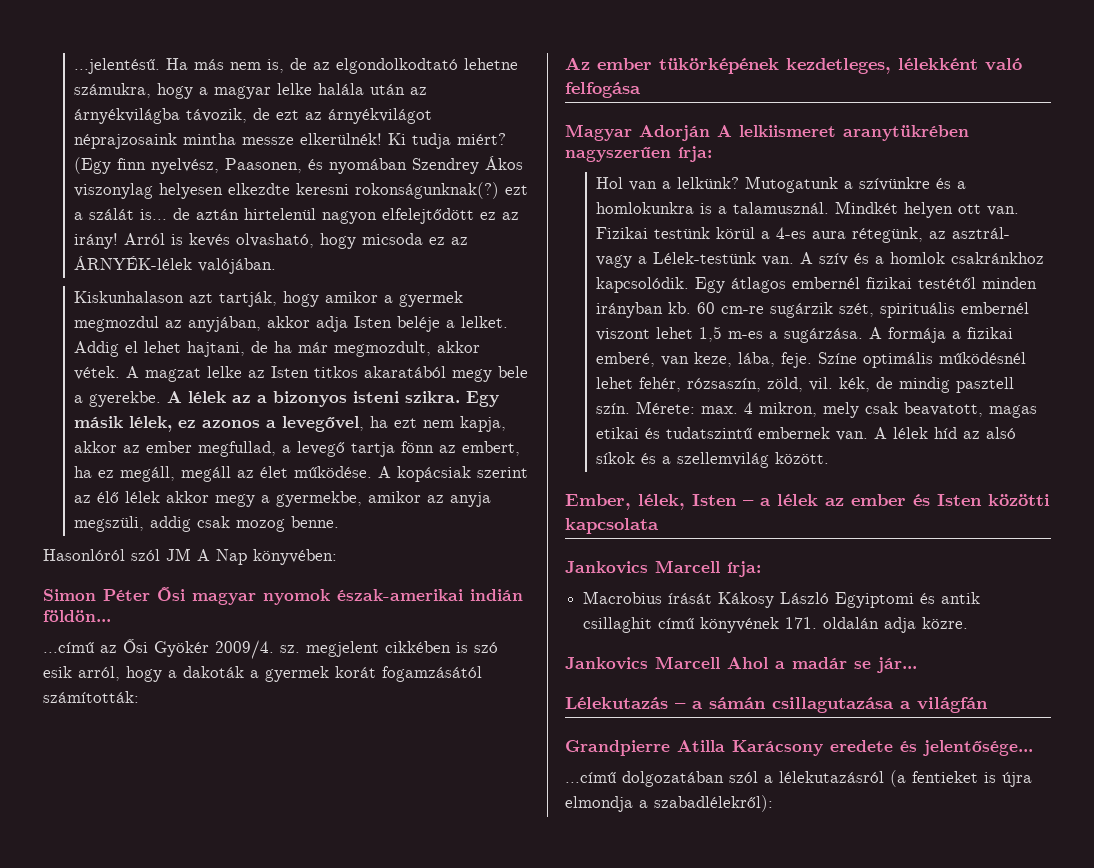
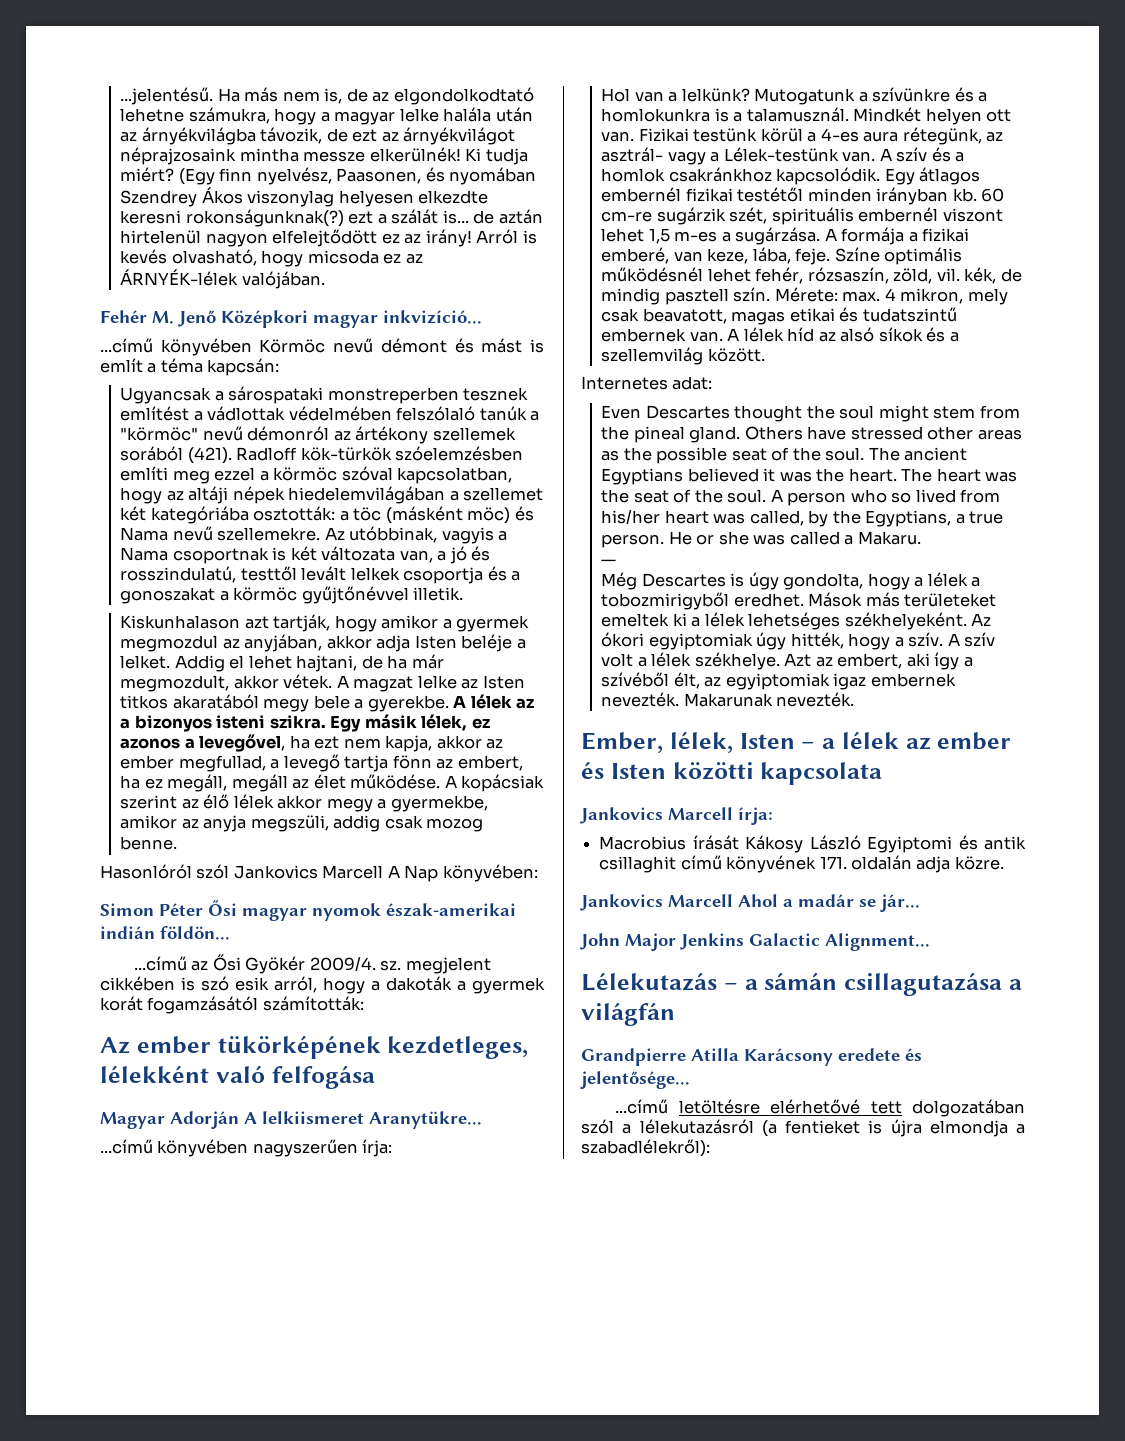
(277, 266) none -> [100,310,482,328] [100,338,544,356] [100,358,280,376] [120,386,529,404] [120,406,540,421] [120,426,516,444] [120,446,524,464] [120,466,513,484] [120,486,544,504] [120,506,534,524] [120,526,508,544] [120,546,491,564] [120,566,521,584] [120,586,464,604] // Fehér M. Jenő Középkori magyar inkvizíció... // ...című könyvében Körmöc nevű démont és mást is említ a téma kapcsán: // Ugyancsak a sárospataki monstreperben tesznek említést a vádlottak védelmében felszólaló tanúk a "körmöc" nevű démonról az ártékony szellemek sorából (421). Radloff kök-türkök szóelemzésben említi meg ezzel a körmöc szóval kapcsolatban, hogy az altáji népek hiedelemvilágában a szellemet két kategóriába osztották: a töc (másként möc) és Nama nevű szellemekre. Az utóbbinak, vagyis a Nama csoportnak is két változata van, a jó és rosszindulatú, testtől levált lelkek csoportja és a gonoszakat a körmöc gyűjtőnévvel illetik.
[166,548,191,561] JM -> [233,865,384,879] Jankovics Marcell
[843,125,969,141] aranytükrében -> [369,1111,482,1129] [100,1139,249,1157] Aranytükre... // ...című könyvében
(830, 458) none -> [581,376,713,390] [601,405,1020,422] [601,426,1022,443] [601,447,968,464] [601,468,1018,485] [601,489,1001,506] [601,510,1004,527] [601,531,921,548] [601,559,617,565] [601,572,981,590] [601,592,997,610] [601,612,992,630] [601,632,996,650] [601,652,973,670] [601,672,956,690] [601,692,855,707] // Internetes adat: // Even Descartes thought the soul might stem from the pineal gland. Others have stressed other areas as the possible seat of the soul. The ancient Egyptians believed it was the heart. The heart was the seat of the soul. A person who so lived from his/her heart was called, by the Egyptians, a true person. He or she was called a Makaru. // — // Még Descartes is úgy gondolta, hogy a lélek a tobozmirigyből eredhet. Mások más területeket emeltek ki a lélek lehetséges székhelyeként. Az ókori egyiptomiak úgy hitték, hogy a szív. A szív volt a lélek székhelye. Azt az embert, aki így a szívéből élt, az egyiptomiak igaz embernek nevezték. Makarunak nevezték.
(917, 665) none -> [580,933,930,951] // John Major Jenkins Galactic Alignment...
(617, 777) none -> [678,1099,902,1114] letöltésre elérhetővé tett

